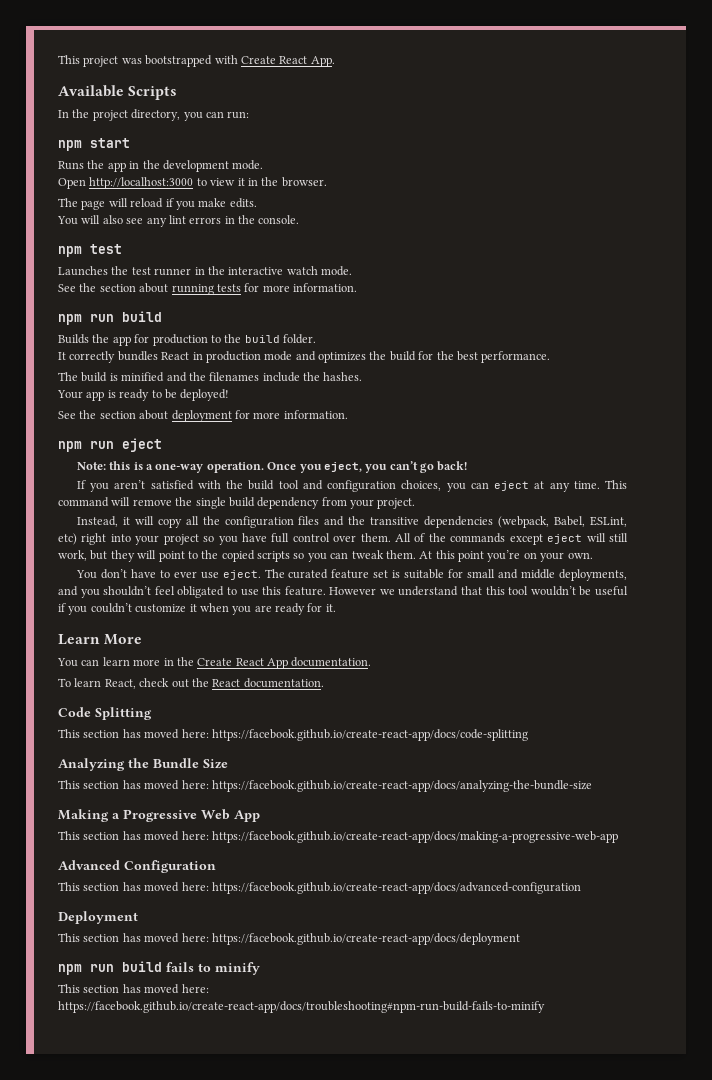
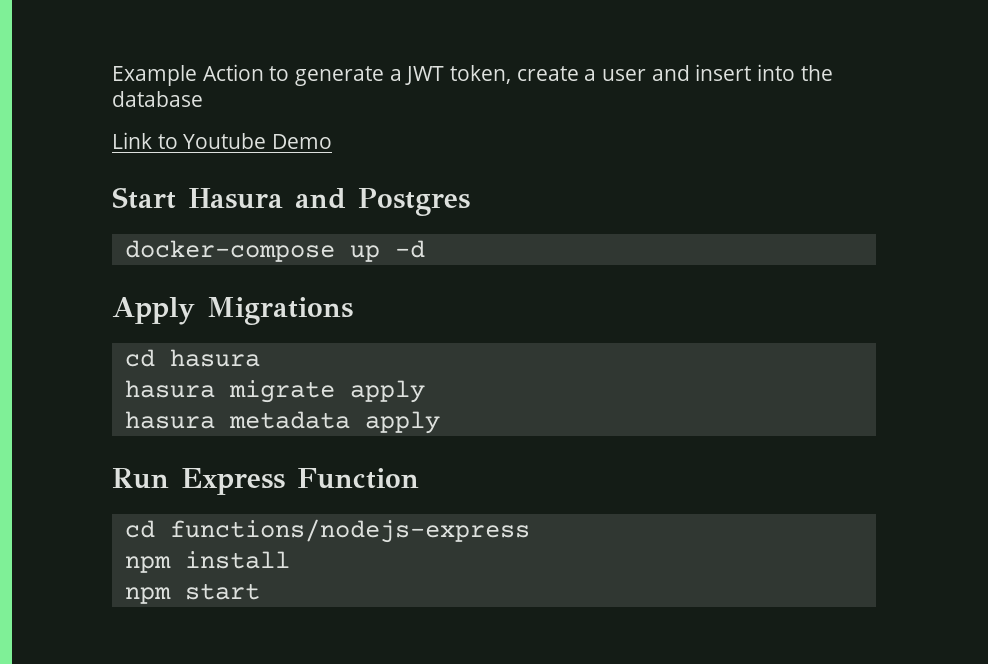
[58,55,335,67] [58,85,178,100] [58,109,250,121] [58,138,130,151] [58,160,264,172] [58,177,327,189] [58,198,257,210] [57,215,300,227] [58,244,122,257] [58,266,352,276] [58,283,357,295] [58,311,162,325] [58,334,316,346] [58,351,551,363] [58,372,363,382] [57,389,230,401] [58,410,348,422] [58,438,162,452] [76,461,468,473] [76,480,627,492] [58,497,416,509] [76,516,628,528] [58,533,629,545] [58,550,593,562] [75,569,627,581] [58,586,628,598] [58,603,336,615] [58,634,143,645] [57,657,372,669] [58,678,324,689] [58,707,152,720] [58,729,528,741] [58,758,228,771] [58,780,592,792] [58,809,260,822] [58,831,618,843] [58,860,216,873] [58,882,581,894] [58,911,138,924] [58,933,520,945] [58,961,260,975] [58,984,209,994] [58,1001,545,1013] This project was bootstrapped with Create React App. // Available Scripts // In the project directory, you can run: // npm start // Runs the app in the development mode. // Open http://localhost:3000 to view it in the browser. // The page will reload if you make edits. // You will also see any lint errors in the console. // npm test // Launches the test runner in the interactive watch mode. // See the section about running tests for more information. // npm run build // Builds the app for production to the build folder. // It correctly bundles React in production mode and optimizes the build for the best performance. // The build is minified and the filenames include the hashes. // Your app is ready to be deployed! // See the section about deployment for more information. // npm run eject // Note: this is a one-way operation. Once you eject, you can’t go back! // If you aren’t satisfied with the build tool and configuration choices, you can eject at any time. This command will remove the single build dependency from your project. // Instead, it will copy all the configuration files and the transitive dependencies (webpack, Babel, ESLint, etc) right into your project so you have full control over them. All of the commands except eject will still work, but they will point to the copied scripts so you can tweak them. At this point you’re on your own. // You don’t have to ever use eject. The curated feature set is suitable for small and middle deployments, and you shouldn’t feel obligated to use this feature. However we understand that this tool wouldn’t be useful if you couldn’t customize it when you are ready for it. // Learn More // You can learn more in the Create React App documentation. // To learn React, check out the React documentation. // Code Splitting // This section has moved here: https://facebook.github.io/create-react-app/docs/code-splitting // Analyzing the Bundle Size // This section has moved here: https://facebook.github.io/create-react-app/docs/analyzing-the-bundle-size // Making a Progressive Web App // This section has moved here: https://facebook.github.io/create-react-app/docs/making-a-progressive-web-app // Advanced Configuration // This section has moved here: https://facebook.github.io/create-react-app/docs/advanced-configuration // Deployment // This section has moved here: https://facebook.github.io/create-react-app/docs/deployment // npm run build fails to minify // This section has moved here: https://facebook.github.io/create-react-app/docs/troubleshooting#npm-run-build-fails-to-minify -> [112,64,833,86] [112,91,203,107] [112,132,332,149] [112,187,470,216] [124,240,425,262] [112,297,353,325] [124,349,260,367] [124,380,425,403] [124,411,440,434] [112,468,419,495] [124,519,530,543] [124,551,290,573] [124,583,260,604] Example Action to generate a JWT token, create a user and insert into the database // Link to Youtube Demo // Start Hasura and Postgres // docker-compose up -d // Apply Migrations // cd hasura // hasura migrate apply // hasura metadata apply // Run Express Function // cd functions/nodejs-express // npm install // npm start

